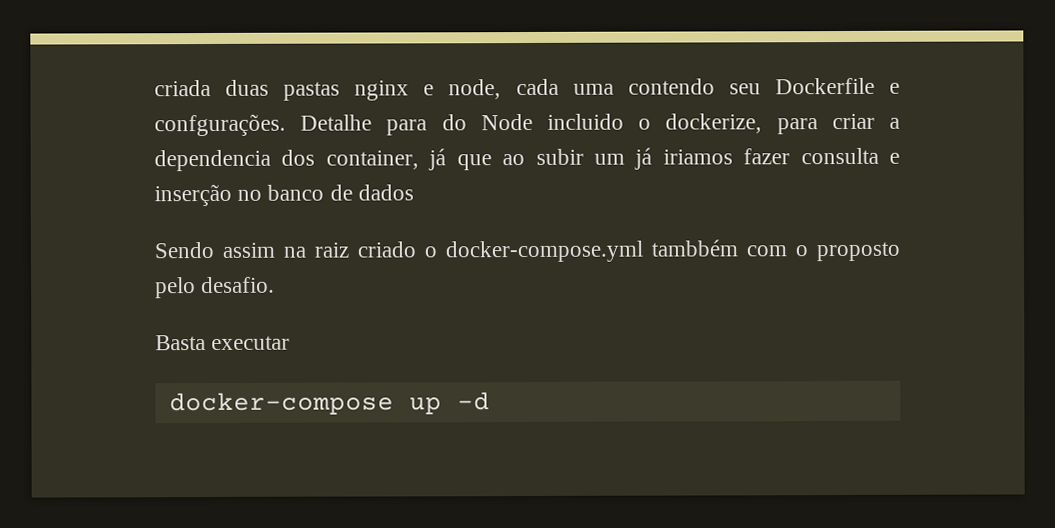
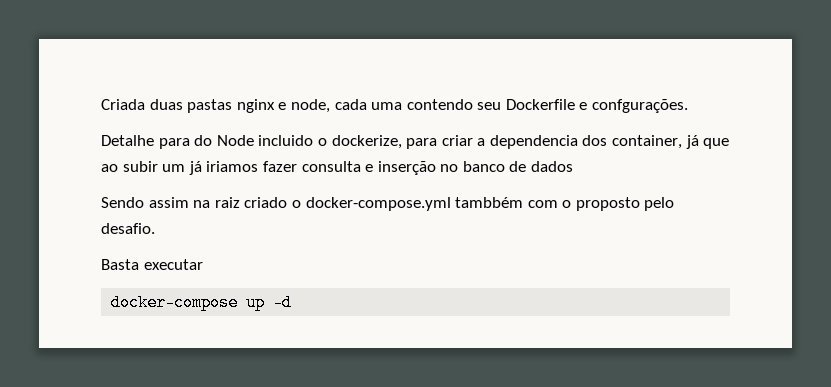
[154,79,211,97] criada -> [101,99,145,110] Criada
(286, 125) none -> (689, 106) //

